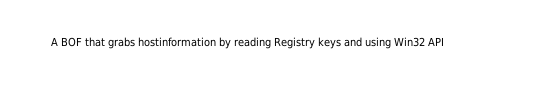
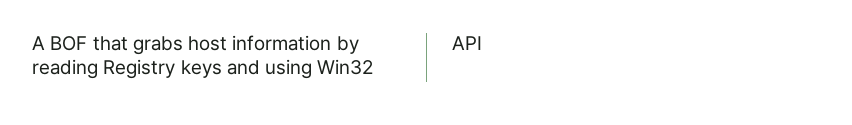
[138,37,216,47] hostinformation -> [188,35,332,51] host information

